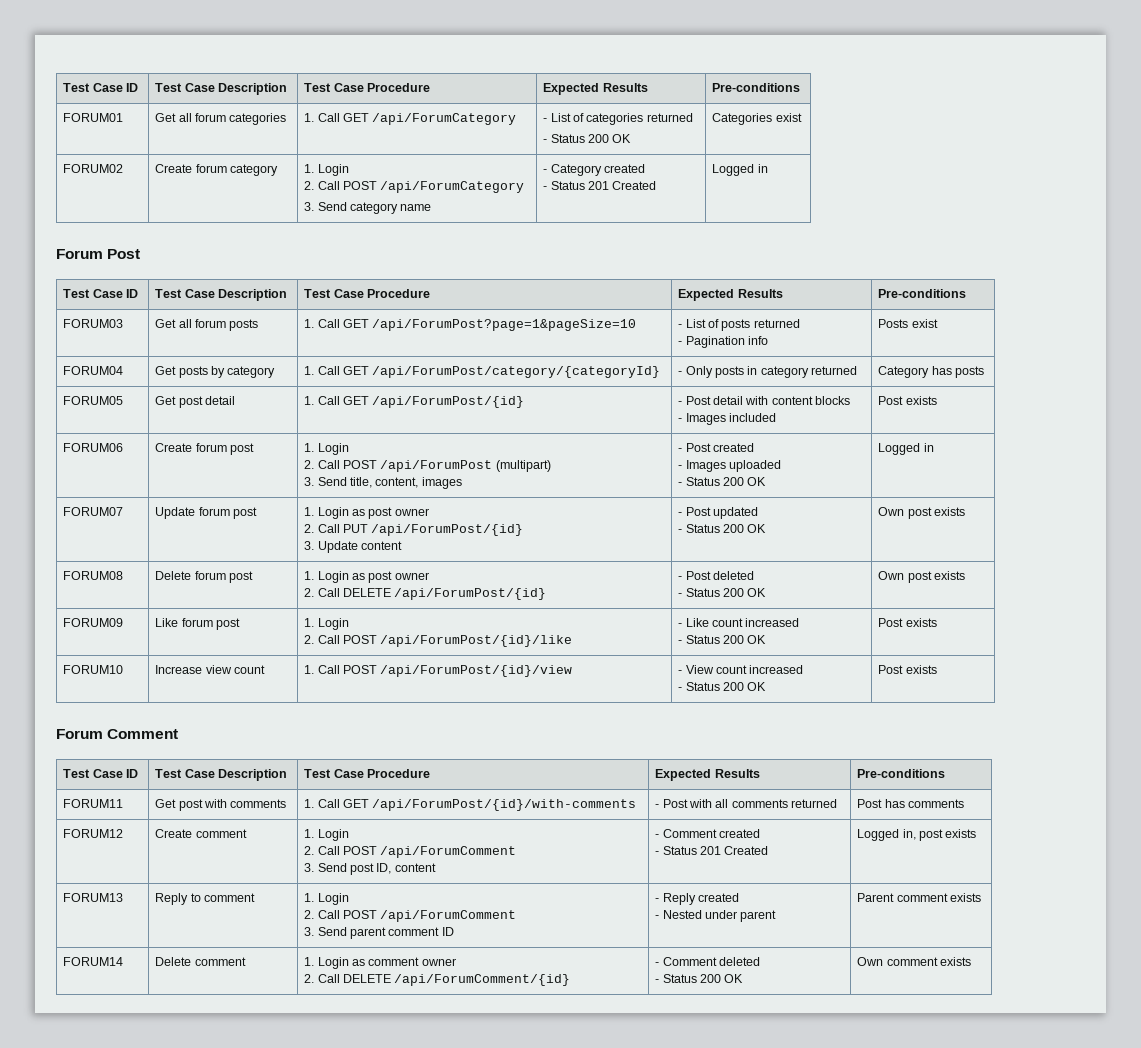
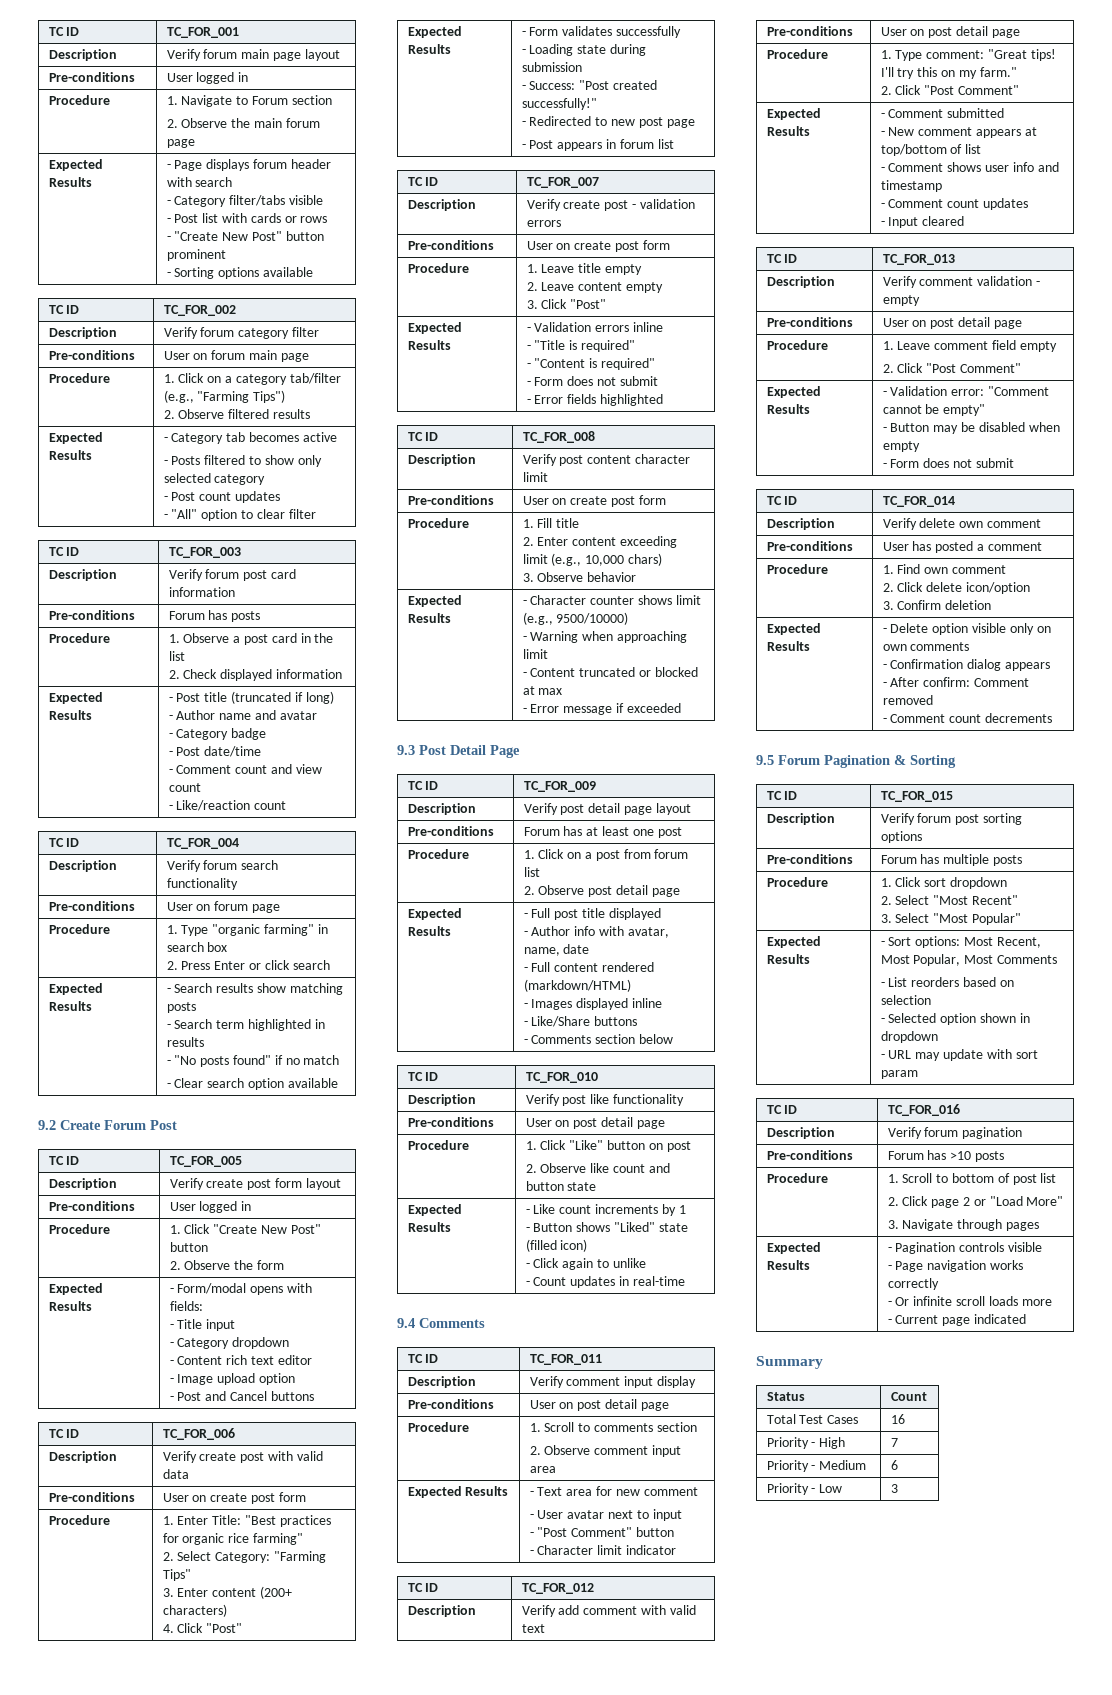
[63,83,138,92] [155,83,287,95] [304,83,430,92] [543,83,648,95] [712,83,801,92] [63,113,124,122] [155,113,287,125] [304,113,517,125] [543,113,693,125] [543,134,632,143] [712,113,802,125] [63,164,124,173] [155,164,278,176] [304,164,349,176] [304,181,525,193] [304,202,432,214] [543,164,645,176] [543,181,657,190] [712,164,768,176] Test Case ID | Test Case Description | Test Case Procedure | Expected Results | Pre-conditions // FORUM01 | Get all forum categories | 1. Call GET /api/ForumCategory | - List of categories returned // - Status 200 OK | Categories exist // FORUM02 | Create forum category | 1. Login // 2. Call POST /api/ForumCategory // 3. Send category name | - Category created // - Status 201 Created | Logged in // -> [48,27,80,36] [166,27,239,38] [48,49,117,61] [166,49,340,61] [48,72,135,82] [166,72,249,84] [48,95,110,105] [166,95,332,107] [166,118,320,128] [166,139,195,148] [48,159,103,171] [48,177,92,187] [166,159,331,171] [166,177,233,187] [166,195,323,207] [166,213,328,223] [166,231,324,241] [166,249,226,261] [166,267,313,279] [48,305,80,314] [163,305,236,316] [48,327,117,339] [163,327,319,339] [48,350,135,360] [163,350,309,362] [48,373,110,383] [163,373,341,385] [163,390,286,403] [163,409,310,419] [48,432,103,444] [48,450,92,460] [163,432,337,444] [163,455,322,467] [163,473,266,485] [163,491,280,503] [163,509,316,521] [48,547,80,556] [168,547,241,558] [48,569,117,581] [168,569,296,581] [168,587,235,597] [48,610,135,620] [168,610,261,622] [48,633,110,643] [168,633,334,645] [168,651,185,661] [168,669,342,681] [48,692,103,704] [48,710,92,720] [168,691,334,704] [168,710,317,720] [168,728,267,740] [168,746,262,757] [168,764,322,774] [168,783,201,792] [168,800,287,811] [48,838,80,847] [166,838,239,849] [48,860,117,872] [166,860,279,872] [166,878,238,890] [48,901,135,911] [166,901,280,913] [48,924,110,934] [166,924,328,936] [166,942,228,952] [166,960,330,970] [48,983,103,995] [48,1001,92,1011] [166,983,343,995] [166,1002,196,1013] [166,1019,325,1031] [166,1037,204,1047] [166,1055,340,1067] [166,1078,338,1090] [38,1120,101,1130] TC ID | TC_FOR_001 // Description | Verify forum main page layout // Pre-conditions | User logged in // Procedure | 1. Navigate to Forum section // 2. Observe the main forum page // Expected Results | - Page displays forum header with search // - Category filter/tabs visible // - Post list with cards or rows // - "Create New Post" button prominent // - Sorting options available // TC ID | TC_FOR_002 // Description | Verify forum category filter // Pre-conditions | User on forum main page // Procedure | 1. Click on a category tab/filter (e.g., "Farming Tips") // 2. Observe filtered results // Expected Results | - Category tab becomes active // - Posts filtered to show only selected category // - Post count updates // - "All" option to clear filter // TC ID | TC_FOR_003 // Description | Verify forum post card information // Pre-conditions | Forum has posts // Procedure | 1. Observe a post card in the list // 2. Check displayed information // Expected Results | - Post title (truncated if long) // - Author name and avatar // - Category badge // - Post date/time // - Comment count and view count // - Like/reaction count // TC ID | TC_FOR_004 // Description | Verify forum search functionality // Pre-conditions | User on forum page // Procedure | 1. Type "organic farming" in search box // 2. Press Enter or click search // Expected Results | - Search results show matching posts // - Search term highlighted in results // - "No posts found" if no match // - Clear search option available // 9.2 Create
[63,289,138,298] [155,289,287,301] [304,289,430,298] [678,289,783,301] [878,289,967,298] [63,319,124,328] [155,319,259,331] [304,319,637,331] [678,319,800,331] [678,336,768,348] [878,319,938,328] [63,366,124,375] [155,366,276,378] [304,366,661,378] [678,366,858,378] [878,366,984,378] [63,396,124,405] [155,396,235,408] [304,396,525,408] [678,396,851,405] [678,413,776,425] [878,396,937,405] [63,443,124,452] [155,443,254,455] [304,443,349,455] [304,460,551,472] [304,477,462,489] [678,443,754,452] [678,460,781,472] [678,477,767,486] [878,443,934,455] [63,507,124,516] [155,507,257,519] [304,507,429,519] [304,524,524,536] [304,541,402,553] [678,507,758,519] [678,524,767,533] [878,507,965,519] [63,571,124,580] [155,571,253,583] [304,571,429,583] [304,588,547,600] [678,571,754,580] [678,588,767,597] [878,571,965,583] [63,618,124,627] [155,618,240,630] [304,618,349,630] [304,635,573,647] [678,618,800,627] [678,635,767,644] [878,618,937,627] [63,665,124,674] [155,665,265,674] [304,665,573,677] [678,665,804,674] [678,682,767,691] [878,665,937,674] [56,729,179,739] [63,769,138,778] [155,769,287,781] [304,769,430,778] [655,769,760,781] [857,769,946,778] [63,799,124,808] [155,799,287,811] [304,799,637,811] [655,799,838,808] [857,799,964,808] [63,829,124,838] [155,829,247,838] [304,829,349,841] [304,846,517,858] [304,863,436,875] [655,829,760,838] [655,846,769,855] [857,829,977,841] [63,893,124,902] [155,893,255,905] [304,893,349,905] [304,910,517,922] [304,927,454,939] [655,893,739,905] [655,910,777,922] [857,893,981,902] [63,957,124,966] [155,957,246,966] [304,957,456,969] [304,974,571,986] [655,957,760,966] [655,974,744,983] [857,957,971,966] Test Case ID | Test Case Description | Test Case Procedure | Expected Results | Pre-conditions // FORUM03 | Get all forum posts | 1. Call GET /api/ForumPost?page=1&pageSize=10 | - List of posts returned // - Pagination info | Posts exist // FORUM04 | Get posts by category | 1. Call GET /api/ForumPost/category/{categoryId} | - Only posts in category returned | Category has posts // FORUM05 | Get post detail | 1. Call GET /api/ForumPost/{id} | - Post detail with content blocks // - Images included | Post exists // FORUM06 | Create forum post | 1. Login // 2. Call POST /api/ForumPost (multipart) // 3. Send title, content, images | - Post created // - Images uploaded // - Status 200 OK | Logged in // FORUM07 | Update forum post | 1. Login as post owner // 2. Call PUT /api/ForumPost/{id} // 3. Update content | - Post updated // - Status 200 OK | Own post exists // FORUM08 | Delete forum post | 1. Login as post owner // 2. Call DELETE /api/ForumPost/{id} | - Post deleted // - Status 200 OK | Own post exists // FORUM09 | Like forum post | 1. Login // 2. Call POST /api/ForumPost/{id}/like | - Like count increased // - Status 200 OK | Post exists // FORUM10 | Increase view count | 1. Call POST /api/ForumPost/{id}/view | - View count increased // - Status 200 OK | Post exists // Forum Comment // Test Case ID | Test Case Description | Test Case Procedure | Expected Results | Pre-conditions // FORUM11 | Get post with comments | 1. Call GET /api/ForumPost/{id}/with-comments | - Post with all comments returned | Post has comments // FORUM12 | Create comment | 1. Login // 2. Call POST /api/ForumComment // 3. Send post ID, content | - Comment created // - Status 201 Created | Logged in, post exists // FORUM13 | Reply to comment | 1. Login // 2. Call POST /api/ForumComment // 3. Send parent comment ID | - Reply created // - Nested under parent | Parent comment exists // FORUM14 | Delete comment | 1. Login as comment owner // 2. Call DELETE /api/ForumComment/{id} | - Comment deleted // - Status 200 OK | Own comment exists -> [48,1156,80,1165] [169,1156,242,1167] [48,1178,117,1190] [169,1178,341,1190] [48,1201,135,1211] [169,1201,252,1213] [48,1224,110,1234] [169,1224,321,1234] [169,1242,208,1252] [169,1260,284,1270] [48,1283,103,1295] [48,1301,92,1311] [169,1283,312,1295] [169,1301,203,1311] [169,1319,236,1331] [169,1337,290,1349] [169,1355,312,1365] [169,1373,295,1385] [169,1391,314,1401] [48,1429,80,1438] [162,1428,235,1440] [48,1451,117,1463] [162,1451,323,1463] [162,1469,189,1479] [48,1492,135,1502] [162,1492,306,1504] [48,1515,110,1525] [162,1515,331,1527] [162,1533,303,1545] [162,1551,326,1563] [162,1569,191,1581] [162,1586,292,1599] [162,1604,227,1617] [162,1623,243,1633] [407,26,462,38] [407,44,451,54] [521,26,681,38] [521,44,646,56] [521,62,582,72] [521,80,657,90] [521,98,597,110] [521,116,695,128] [521,139,674,151] [407,177,439,186] [526,177,599,188] [407,199,476,211] [526,199,695,211] [526,220,561,227] [407,240,494,250] [526,240,670,252] [407,263,469,273] [526,263,642,275] [526,282,663,293] [526,299,607,309] [407,322,462,334] [407,340,451,350] [526,322,663,332] [526,340,635,352] [526,358,655,370] [526,376,658,386] [526,394,663,406] [407,432,439,441] [522,431,595,443] [407,454,476,466] [522,454,690,466] [522,472,548,482] [407,495,494,505] [522,495,666,507] [407,518,469,528] [522,518,580,528] [522,536,677,548] [522,553,662,566] [522,572,637,582] [407,595,462,607] [407,613,451,623] [522,595,701,605] [522,612,629,625] [522,631,687,643] [522,649,548,659] [522,667,698,677] [522,686,563,695] [522,703,681,715] [397,745,520,758] [407,781,439,790] [523,781,596,792] [407,803,476,815] [523,803,691,815] [407,826,494,836] [523,826,682,838] [407,849,469,859] [523,849,689,861] [523,867,540,877] [523,885,680,897] [407,908,462,920] [407,926,451,936] [523,908,661,920] [523,926,669,938] [523,944,590,956] [523,962,654,972] [523,979,631,992] [523,998,662,1010] [523,1016,638,1027] [523,1034,673,1044] [407,1072,439,1081] [525,1072,598,1083] [407,1094,476,1106] [525,1094,684,1106] [407,1117,494,1127] [525,1117,665,1129] [407,1140,469,1150] [525,1140,691,1152] [525,1163,670,1173] [525,1181,597,1191] [407,1204,462,1216] [407,1222,451,1232] [525,1204,686,1216] [525,1222,688,1232] [525,1239,588,1252] [525,1258,646,1270] [525,1276,685,1288] [397,1318,485,1328] [407,1354,439,1363] [529,1354,602,1365] [407,1376,476,1388] [529,1376,696,1388] [407,1399,494,1409] [529,1399,669,1411] [407,1422,469,1432] [529,1422,697,1432] [529,1445,681,1457] [529,1466,556,1473] [407,1486,509,1498] [529,1486,698,1496] [529,1509,682,1521] [529,1527,674,1537] [529,1545,676,1555] [407,1583,439,1592] [521,1583,594,1594] [407,1605,476,1617] [521,1605,696,1617] [521,1624,545,1633] [766,26,853,36] [880,26,1020,38] [766,49,828,59] [880,49,1056,61] [880,67,1017,79] [880,85,1019,95] [766,108,821,120] [766,126,810,136] [880,108,1005,118] [880,127,1037,138] [880,144,982,156] [880,162,1059,172] [880,180,942,192] [880,198,1028,210] [880,216,965,228] [766,254,798,263] [882,254,955,265] [766,276,835,288] [882,276,1040,288] [882,295,920,306] [766,317,853,327] [882,317,1022,329] [766,340,828,350] [882,340,1057,352] [882,363,1021,373] [766,386,821,398] [766,404,810,414] [882,386,1049,396] [882,404,986,416] [882,422,1060,434] [882,441,920,452] [882,458,1014,468] [766,496,798,505] [882,496,955,507] [766,518,835,530] [882,518,1041,530] [766,541,853,551] [882,541,1042,553] [766,564,828,574] [882,564,1006,574] [882,582,1030,594] [882,600,992,610] [766,623,821,635] [766,641,810,651] [882,623,1051,635] [882,642,970,651] [882,659,1050,671] [882,677,1029,687] [882,695,933,705] [882,713,1052,723] [756,755,956,768] [766,791,798,800] [880,791,953,802] [766,813,835,825] [880,813,1022,825] [880,831,922,843] [766,854,853,864] [880,854,1022,866] [766,877,828,887] [880,877,1007,889] [880,895,1018,905] [880,913,1021,925] [766,936,821,948] [766,954,810,964] [880,936,1041,948] [880,954,1057,966] [880,977,1014,987] [880,995,931,1005] [880,1013,1030,1025] [880,1031,938,1043] [880,1049,1038,1061] [880,1070,918,1079] [766,1105,798,1114] [887,1104,960,1116] [766,1127,835,1139] [887,1127,1023,1139] [766,1150,853,1160] [887,1150,1004,1162] [766,1173,828,1183] [887,1173,1057,1185] [887,1196,1064,1208] [887,1219,1039,1231] [766,1242,821,1254] [766,1260,810,1270] [887,1242,1042,1254] [887,1260,1023,1272] [887,1278,939,1290] [887,1296,1052,1306] [887,1314,1026,1326] [756,1356,823,1369] [766,1392,805,1401] [890,1392,927,1401] [766,1414,859,1424] [890,1414,905,1424] [766,1437,846,1449] [890,1438,898,1447] [766,1460,867,1472] [890,1460,898,1470] [766,1483,843,1495] [890,1484,898,1493] TC ID | TC_FOR_005 // Description | Verify create post form layout // Pre-conditions | User logged in // Procedure | 1. Click "Create New Post" button // 2. Observe the form // Expected Results | - Form/modal opens with fields: // - Title input // - Category dropdown // - Content rich text editor // - Image upload option // - Post and Cancel buttons // TC ID | TC_FOR_006 // Description | Verify create post with valid data // Pre-conditions | User on create post form // Procedure | 1. Enter Title: "Best practices for organic rice farming" // 2. Select Category: "Farming Tips" // 3. Enter content (200+ characters) // 4. Click "Post" // Expected Results | - Form validates successfully // - Loading state during submission // - Success: "Post created successfully!" // - Redirected to new post page // - Post appears in forum list // TC ID | TC_FOR_007 // Description | Verify create post - validation errors // Pre-conditions | User on create post form // Procedure | 1. Leave title empty // 2. Leave content empty // 3. Click "Post" // Expected Results | - Validation errors inline // - "Title is required" // - "Content is required" // - Form does not submit // - Error fields highlighted // TC ID | TC_FOR_008 // Description | Verify post content character limit // Pre-conditions | User on create post form // Procedure | 1. Fill title // 2. Enter content exceeding limit (e.g., 10,000 chars) // 3. Observe behavior // Expected Results | - Character counter shows limit (e.g., 9500/10000) // - Warning when approaching limit // - Content truncated or blocked at max // - Error message if exceeded // 9.3 Post Detail Page // TC ID | TC_FOR_009 // Description | Verify post detail page layout // Pre-conditions | Forum has at least one post // Procedure | 1. Click on a post from forum list // 2. Observe post detail page // Expected Results | - Full post title displayed // - Author info with avatar, name, date // - Full content rendered (markdown/HTML) // - Images displayed inline // - Like/Share buttons // - Comments section below // TC ID | TC_FOR_010 // Description | Verify post like functionality // Pre-conditions | User on post detail page // Procedure | 1. Click "Like" button on post // 2. Observe like count and button state // Expected Results | - Like count increments by 1 // - Button shows "Liked" state (filled icon) // - Click again to unlike // - Count updates in real-time // 9.4 Comments // TC ID | TC_FOR_011 // Description | Verify comment input display // Pre-conditions | User on post detail page // Procedure | 1. Scroll to comments section // 2. Observe comment input area // Expected Results | - Text area for new comment // - User avatar next to input // - "Post Comment" button // - Character limit indicator // TC ID | TC_FOR_012 // Description | Verify add comment with valid text // Pre-conditions | User on post detail page // Procedure | 1. Type comment: "Great tips! I'll try this on my farm." // 2. Click "Post Comment" // Expected Results | - Comment submitted // - New comment appears at top/bottom of list // - Comment shows user info and timestamp // - Comment count updates // - Input cleared // TC ID | TC_FOR_013 // Description | Verify comment validation - empty // Pre-conditions | User on post detail page // Procedure | 1. Leave comment field empty // 2. Click "Post Comment" // Expected Results | - Validation error: "Comment cannot be empty" // - Button may be disabled when empty // - Form does not submit // TC ID | TC_FOR_014 // Description | Verify delete own comment // Pre-conditions | User has posted a comment // Procedure | 1. Find own comment // 2. Click delete icon/option // 3. Confirm deletion // Expected Results | - Delete option visible only on own comments // - Confirmation dialog appears // - After confirm: Comment removed // - Comment count decrements // 9.5 Forum Pagination & Sorting // TC ID | TC_FOR_015 // Description | Verify forum post sorting options // Pre-conditions | Forum has multiple posts // Procedure | 1. Click sort dropdown // 2. Select "Most Recent" // 3. Select "Most Popular" // Expected Results | - Sort options: Most Recent, Most Popular, Most Comments // - List reorders based on selection // - Selected option shown in dropdown // - URL may update with sort param // TC ID | TC_FOR_016 // Description | Verify forum pagination // Pre-conditions | Forum has >10 posts // Procedure | 1. Scroll to bottom of post list // 2. Click page 2 or "Load More" // 3. Navigate through pages // Expected Results | - Pagination controls visible // - Page navigation works correctly // - Or infinite scroll loads more // - Current page indicated // Summary // Status | Count // Total Test Cases | 16 // Priority - High | 7 // Priority - Medium | 6 // Priority - Low | 3

